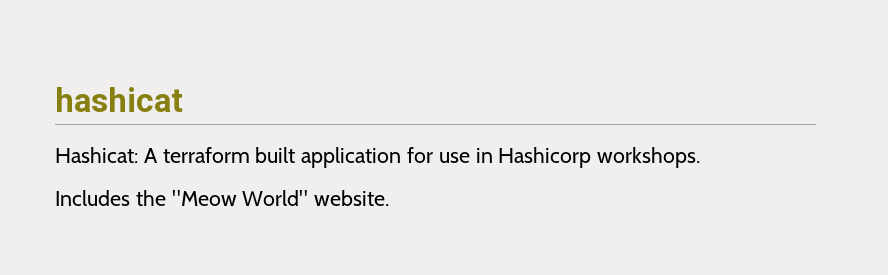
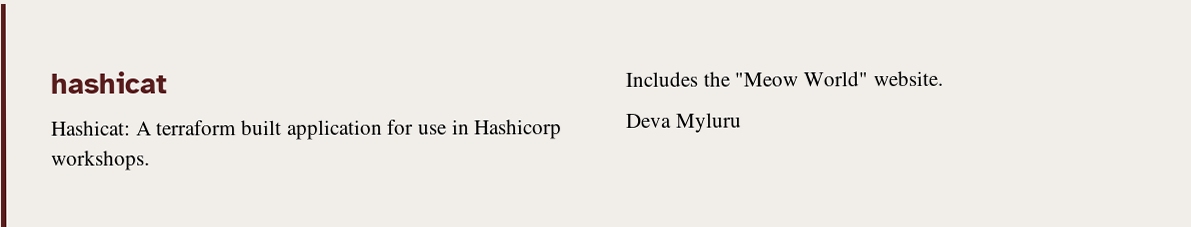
(390, 198) none -> [626,112,742,133] // Deva Myluru

